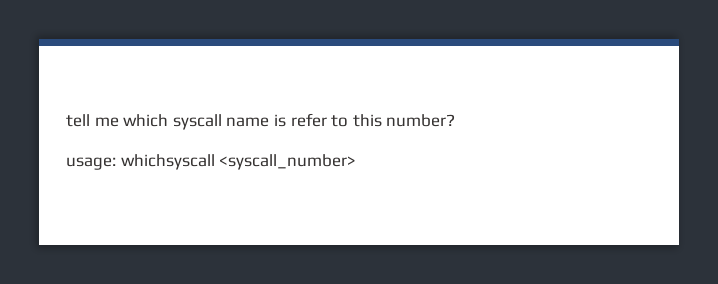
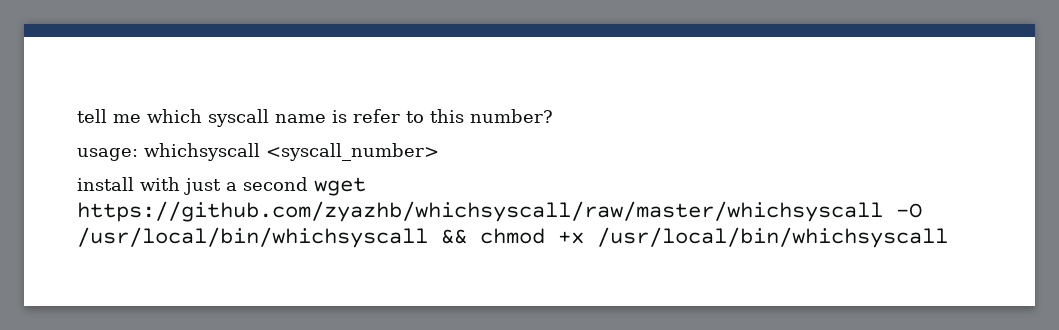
(357, 162) none -> [77,177,366,196] [77,201,922,222] [77,227,948,248] // install with just a second wget https://github.com/zyazhb/whichsyscall/raw/master/whichsyscall -O /usr/local/bin/whichsyscall && chmod +x /usr/local/bin/whichsyscall

